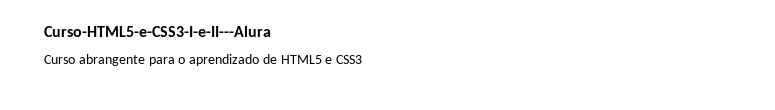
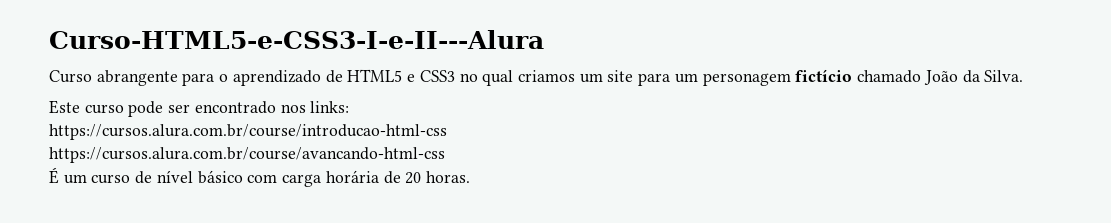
(363, 59) none -> [459,69,1024,86] [49,100,350,117] [49,124,447,140] [49,147,445,163] [49,167,470,187] no qual criamos um site para um personagem fictício chamado João da Silva. // Este curso pode ser encontrado nos links: // https://cursos.alura.com.br/course/introducao-html-css // https://cursos.alura.com.br/course/avancando-html-css // É um curso de nível básico com carga horária de 20 horas.

